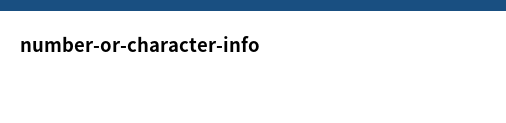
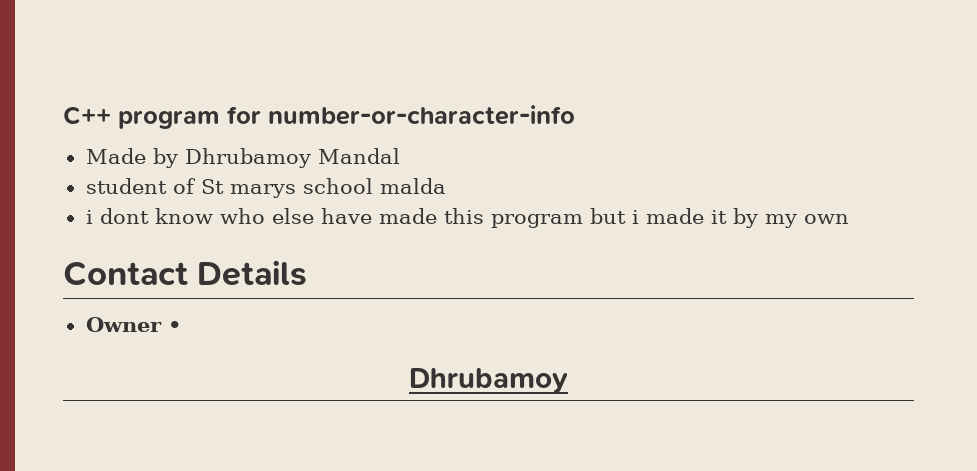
[20,36,260,52] number-or-character-info -> [63,105,575,129] [85,148,400,168] [85,178,446,198] [85,208,849,228] [63,260,308,286] [85,317,181,332] [409,368,568,393] C++ program for number-or-character-info // Made by Dhrubamoy Mandal // student of St marys school malda // i dont know who else have made this program but i made it by my own // Contact Details // Owner • // Dhrubamoy

